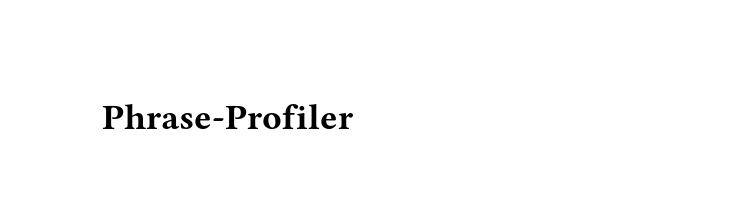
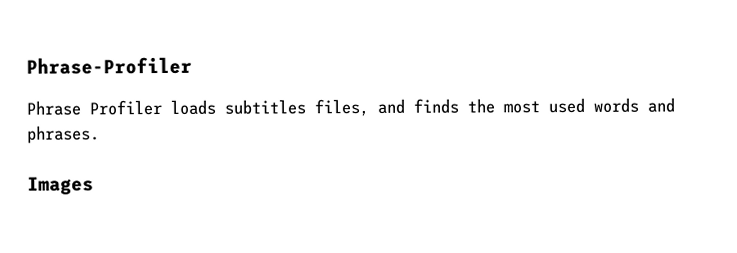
(353, 116) none -> [26,97,675,117] [26,125,100,144] [27,176,94,195] // Phrase Profiler loads subtitles files, and finds the most used words and phrases. // Images

